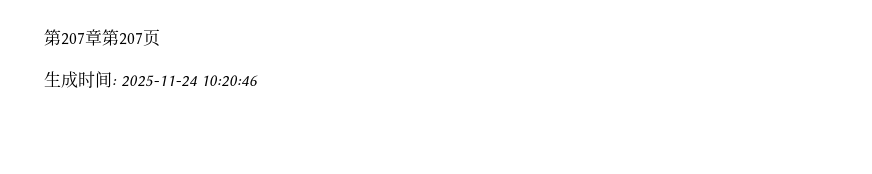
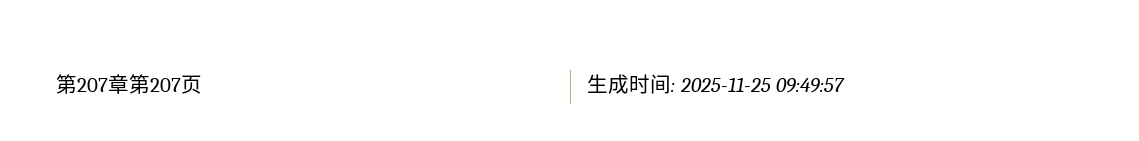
[120,75,259,87] 2025-11-24 10:20:46 -> [679,77,846,93] 2025-11-25 09:49:57

